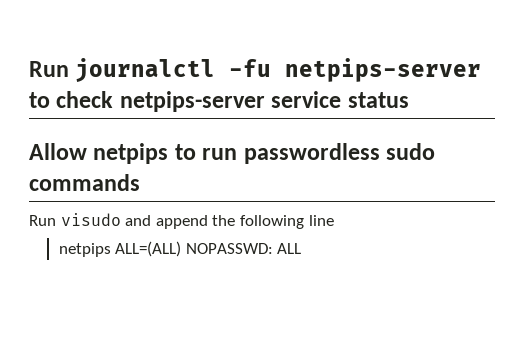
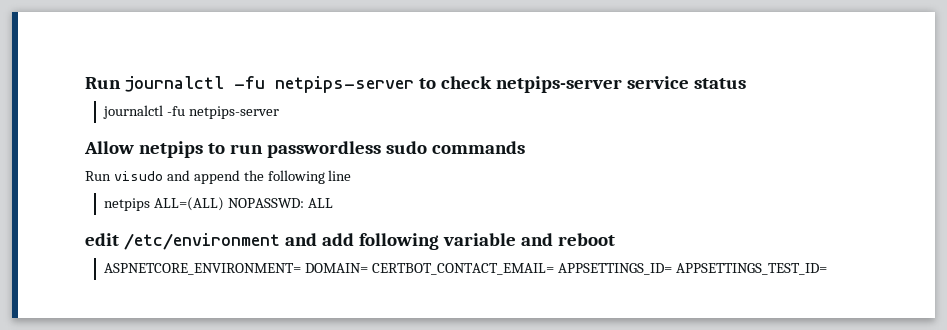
(409, 100) none -> [103,105,279,119] // journalctl -fu netpips-server
(302, 248) none -> [85,233,615,250] [104,263,827,275] // edit /etc/environment and add following variable and reboot // ASPNETCORE_ENVIRONMENT= DOMAIN= CERTBOT_CONTACT_EMAIL= APPSETTINGS_ID= APPSETTINGS_TEST_ID=

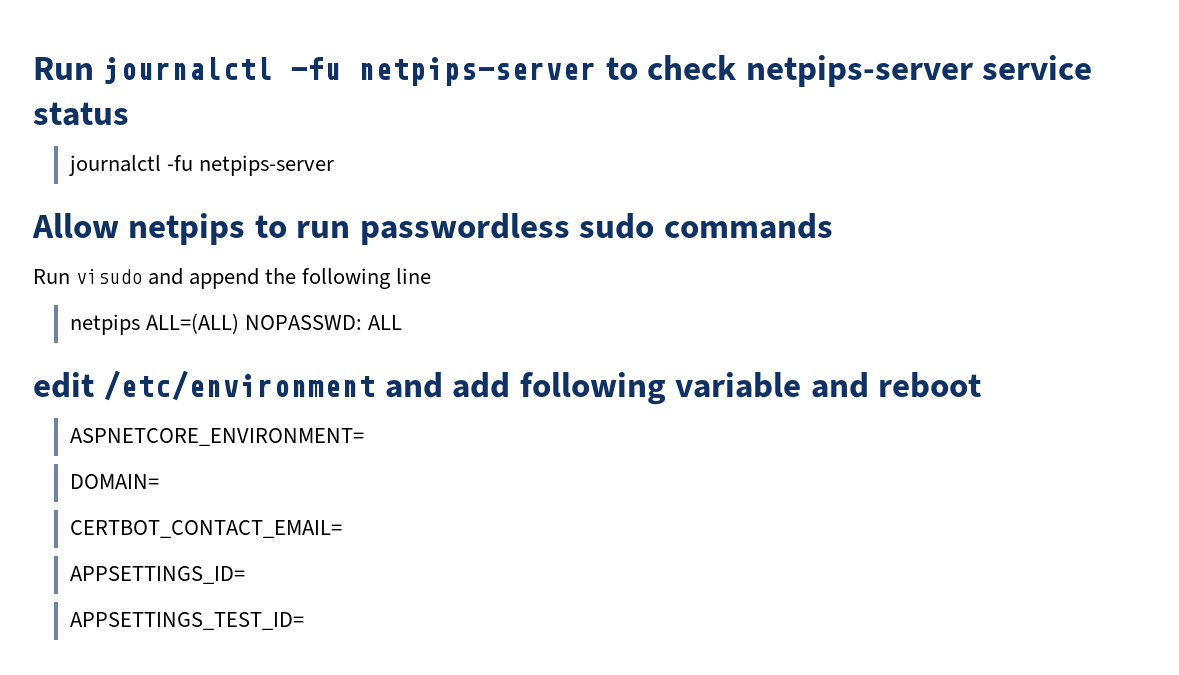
(302, 269) none -> (364, 437) //
(368, 268) none -> (159, 481) //
(554, 269) none -> (342, 529) //
(672, 269) none -> (245, 575) //

